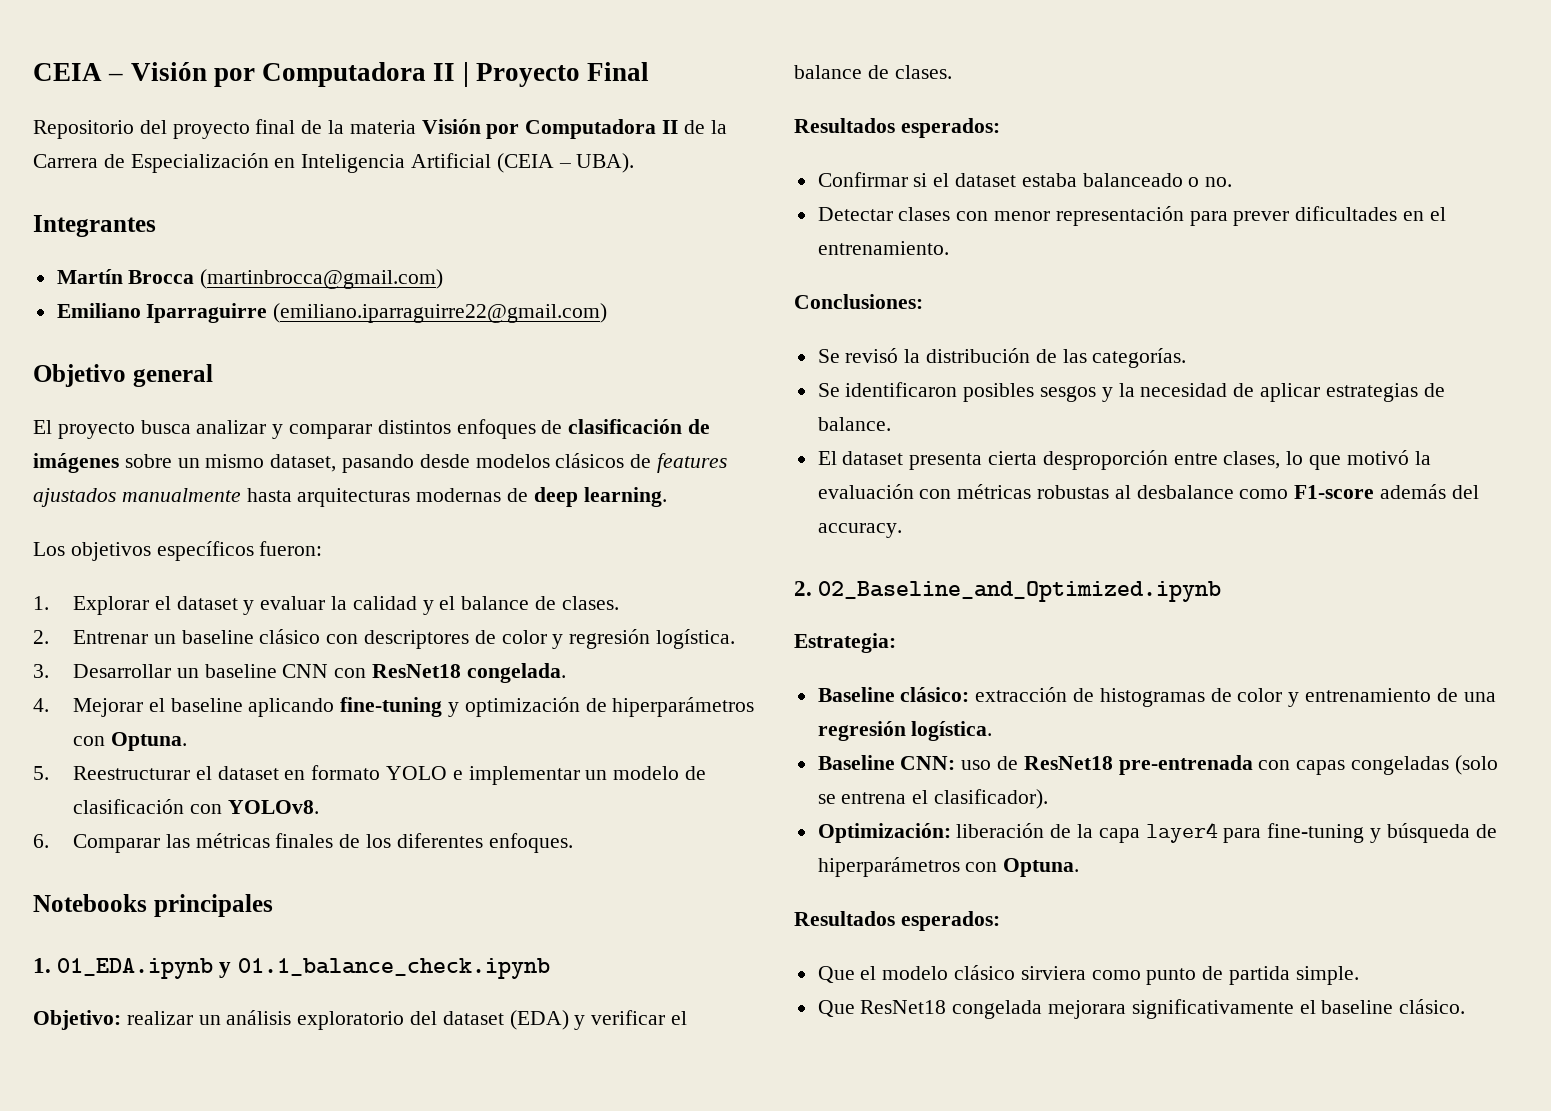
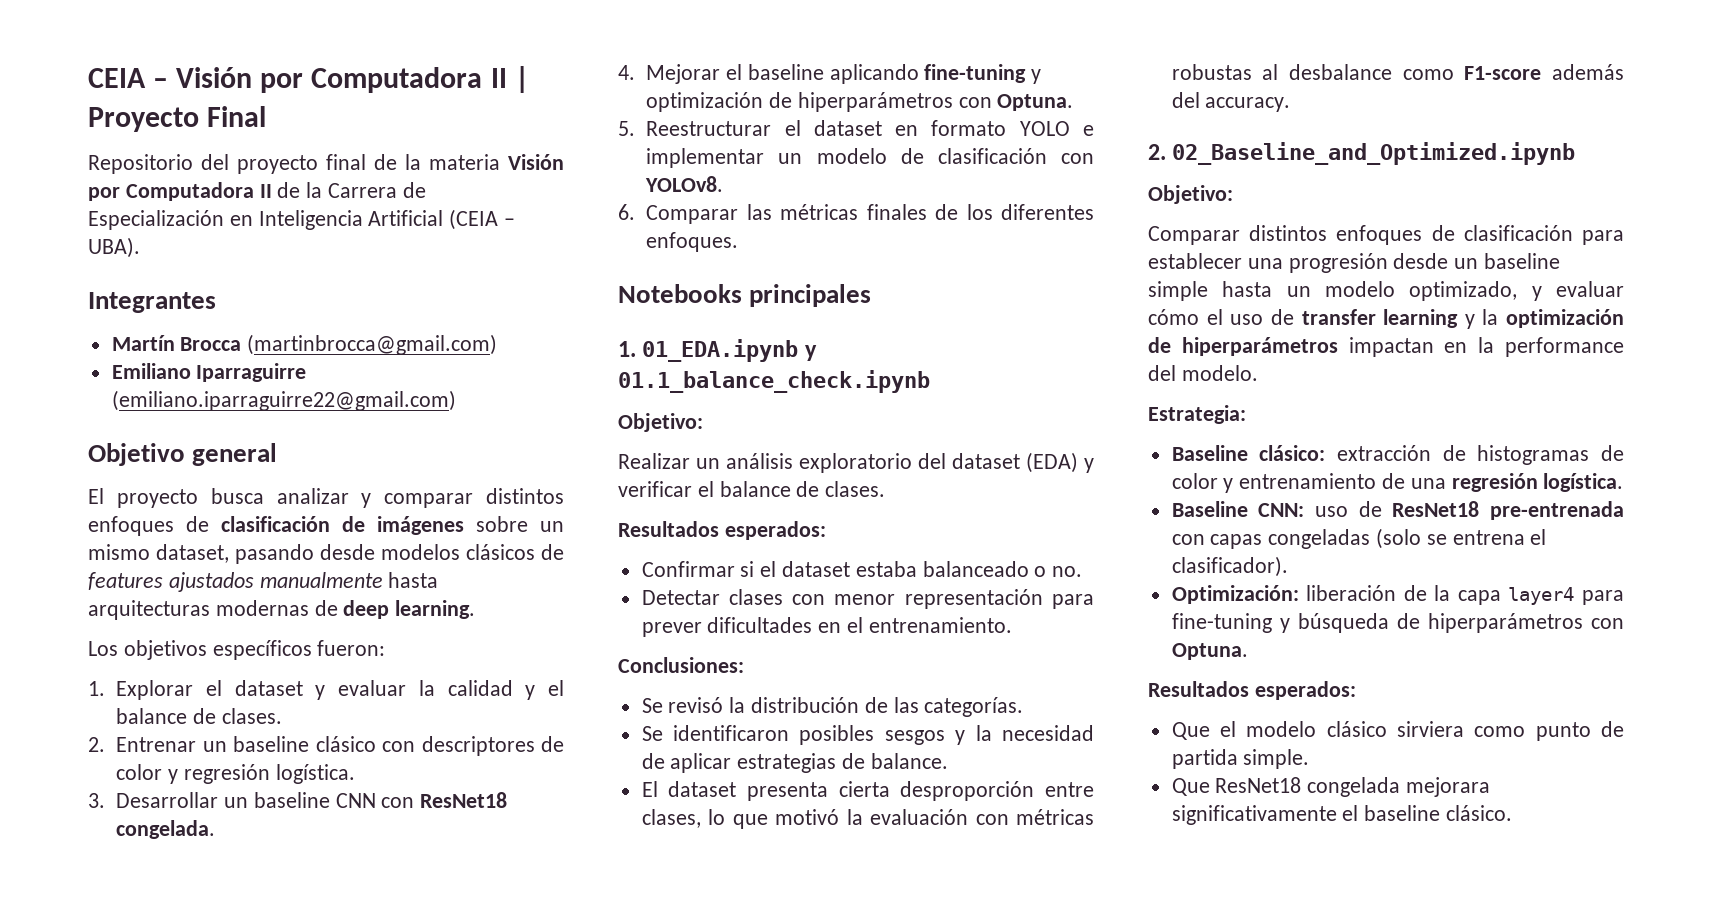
[126,1011,193,1025] realizar -> [618,453,690,469] // Realizar
(1222, 591) none -> [1148,185,1233,204] [1148,225,1624,245] [1148,253,1561,273] [1148,281,1624,301] [1148,309,1624,329] [1148,337,1624,357] [1148,365,1258,381] // Objetivo: // Comparar distintos enfoques de clasificación para establecer una progresión desde un baseline simple hasta un modelo optimizado, y evaluar cómo el uso de transfer learning y la optimización de hiperparámetros impactan en la performance del modelo.

